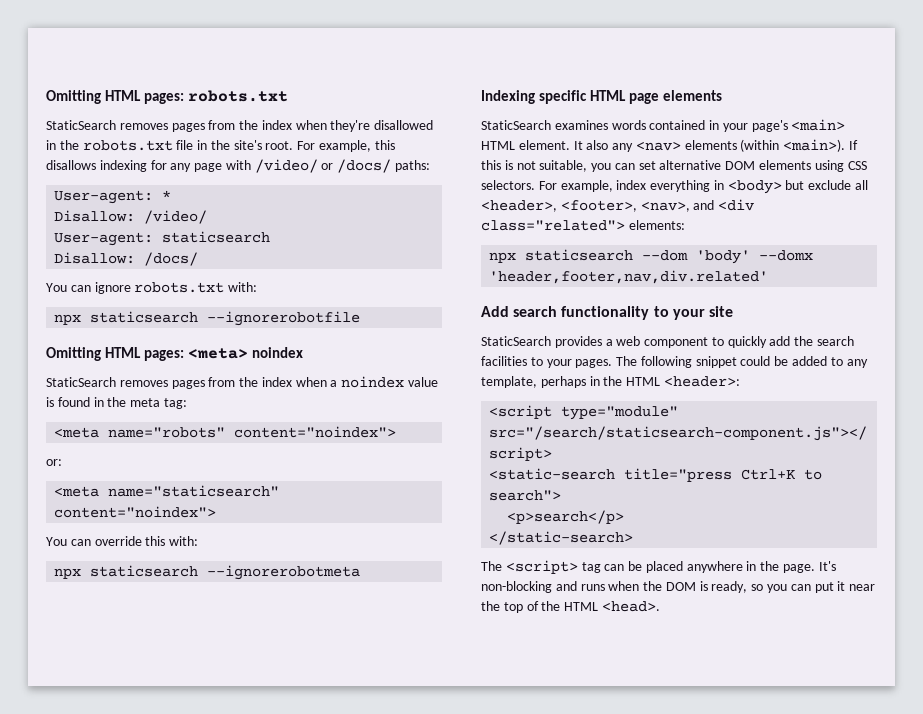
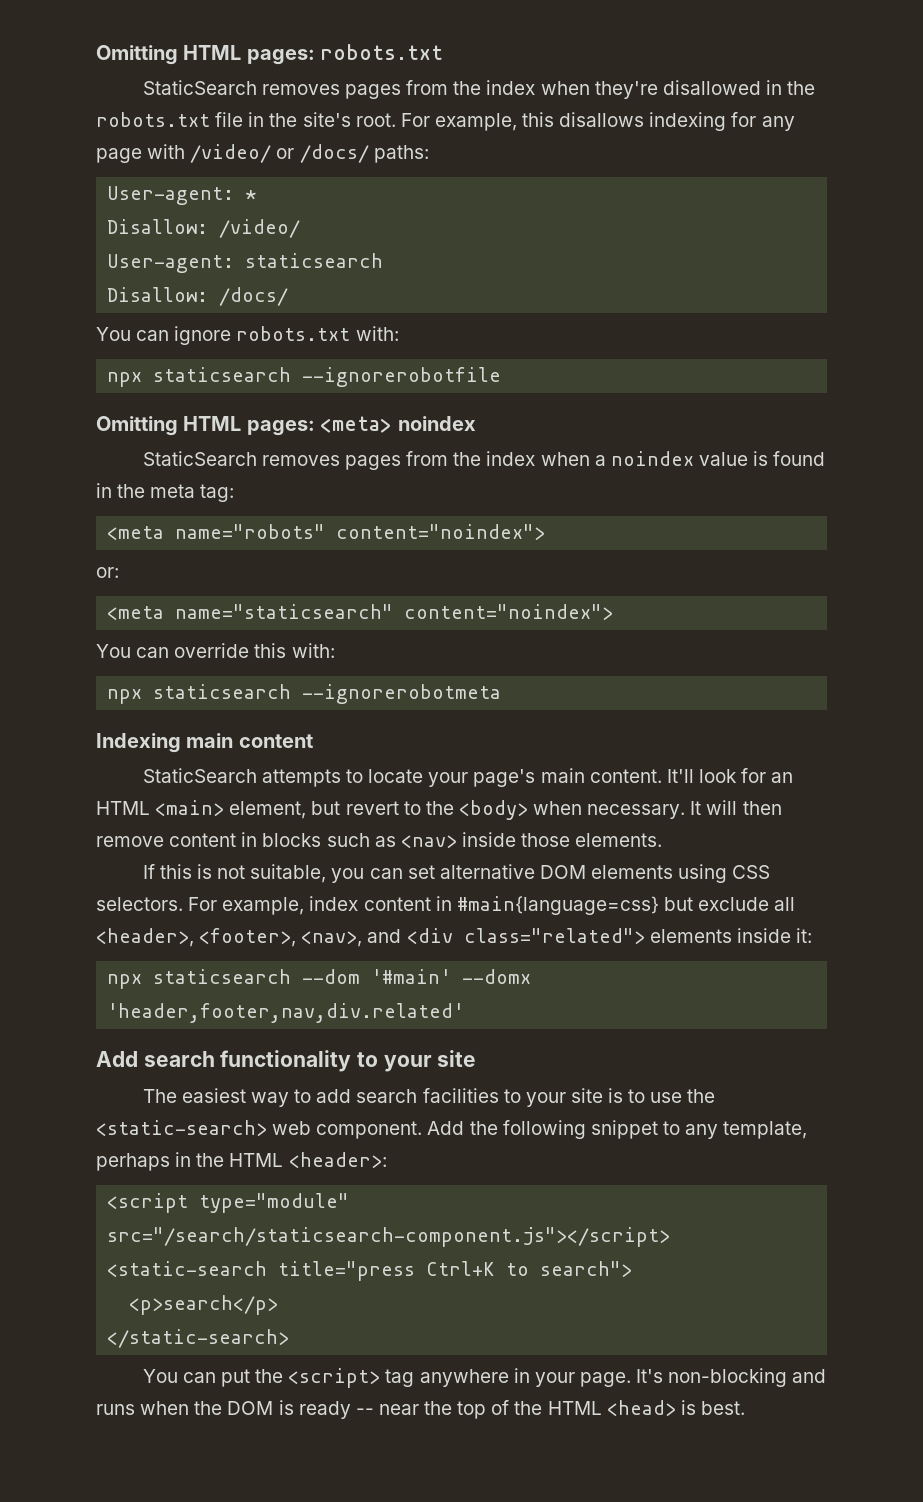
[538,90,722,104] [481,119,846,132] [481,139,846,152] specific HTML page elements // StaticSearch examines words contained in your page's <main> HTML element. It also any <nav> elements (within <main>). -> [186,733,313,748] [142,768,794,787] [96,800,782,820] [96,832,663,848] main content // StaticSearch attempts to locate your page's main content. It'll look for an HTML <main> element, but revert to the <body> when necessary. It will then remove content in blocks such as <nav> inside those elements. //
[650,180,782,194] everything in <body> -> [363,896,659,915] content in #main{language=css}
[628,220,685,230] elements: -> [649,928,812,943] elements inside it:
[696,250,751,264] 'body' -> [371,969,452,984] '#main'
[481,336,855,348] [481,356,828,368] StaticSearch provides a web component to quickly add the search facilities to your pages. The following snippet could be added -> [142,1088,716,1107] [96,1120,658,1139] The easiest way to add search facilities to your site is to use the <static-search> web component. Add the following snippet
[481,560,683,574] The <script> tag can be placed -> [142,1368,415,1388] You can put the <script> tag
[760,561,780,571] the -> [534,1372,575,1387] your
[711,581,846,593] ready, so you can put it -> [298,1401,374,1419] ready --
[601,601,660,612] <head>. -> [606,1400,745,1416] <head> is best.

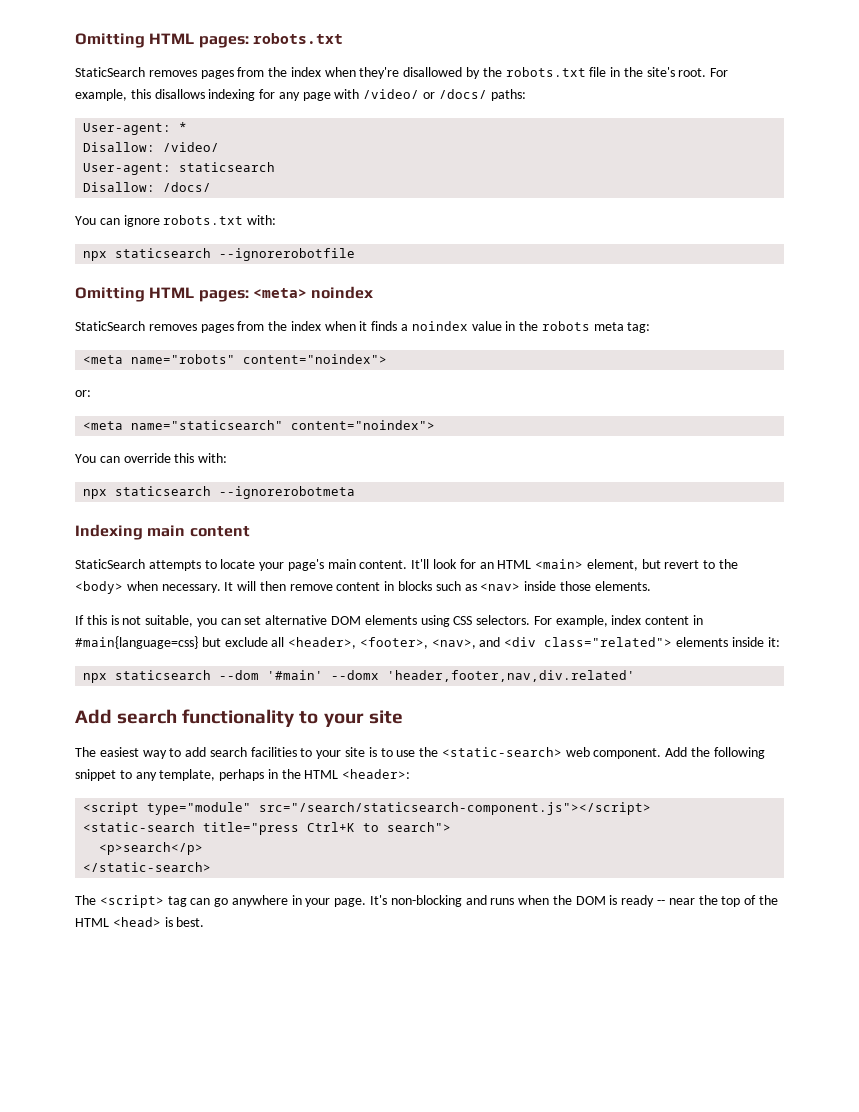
[765,80,782,95] in -> [466,67,481,79] by
(590, 459) none -> [359,321,398,331] it finds
[753,451,826,466] [96,483,146,498] is found in the -> [505,321,590,331] in the robots
[142,1368,415,1388] You can put the <script> tag -> [75,895,229,908] The <script> tag can go

